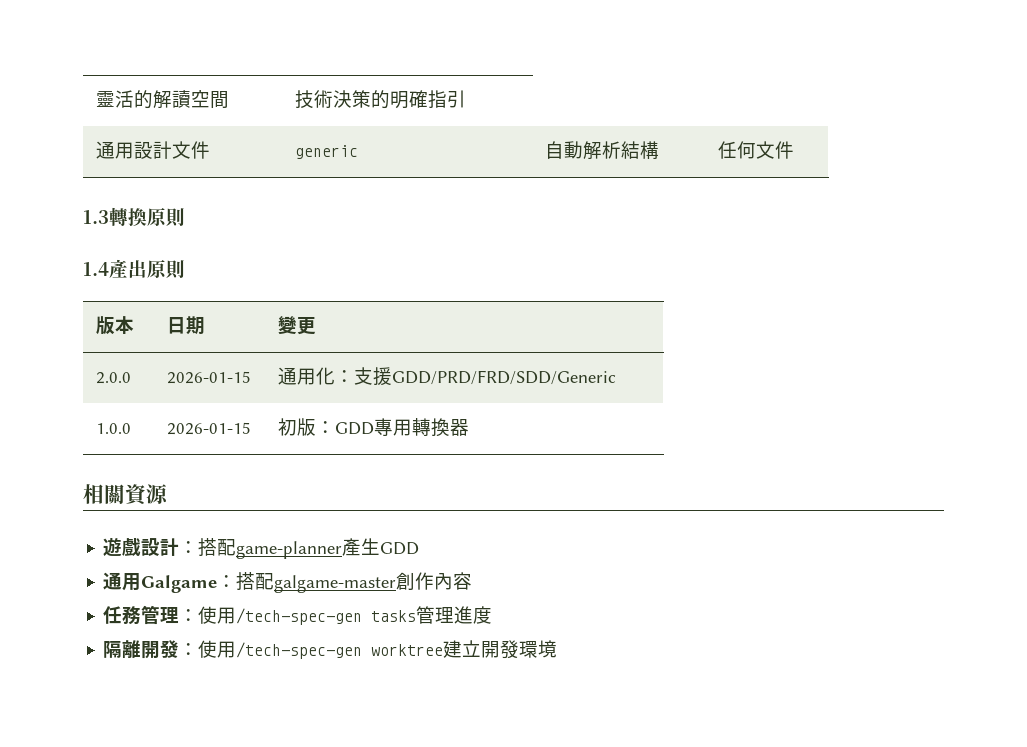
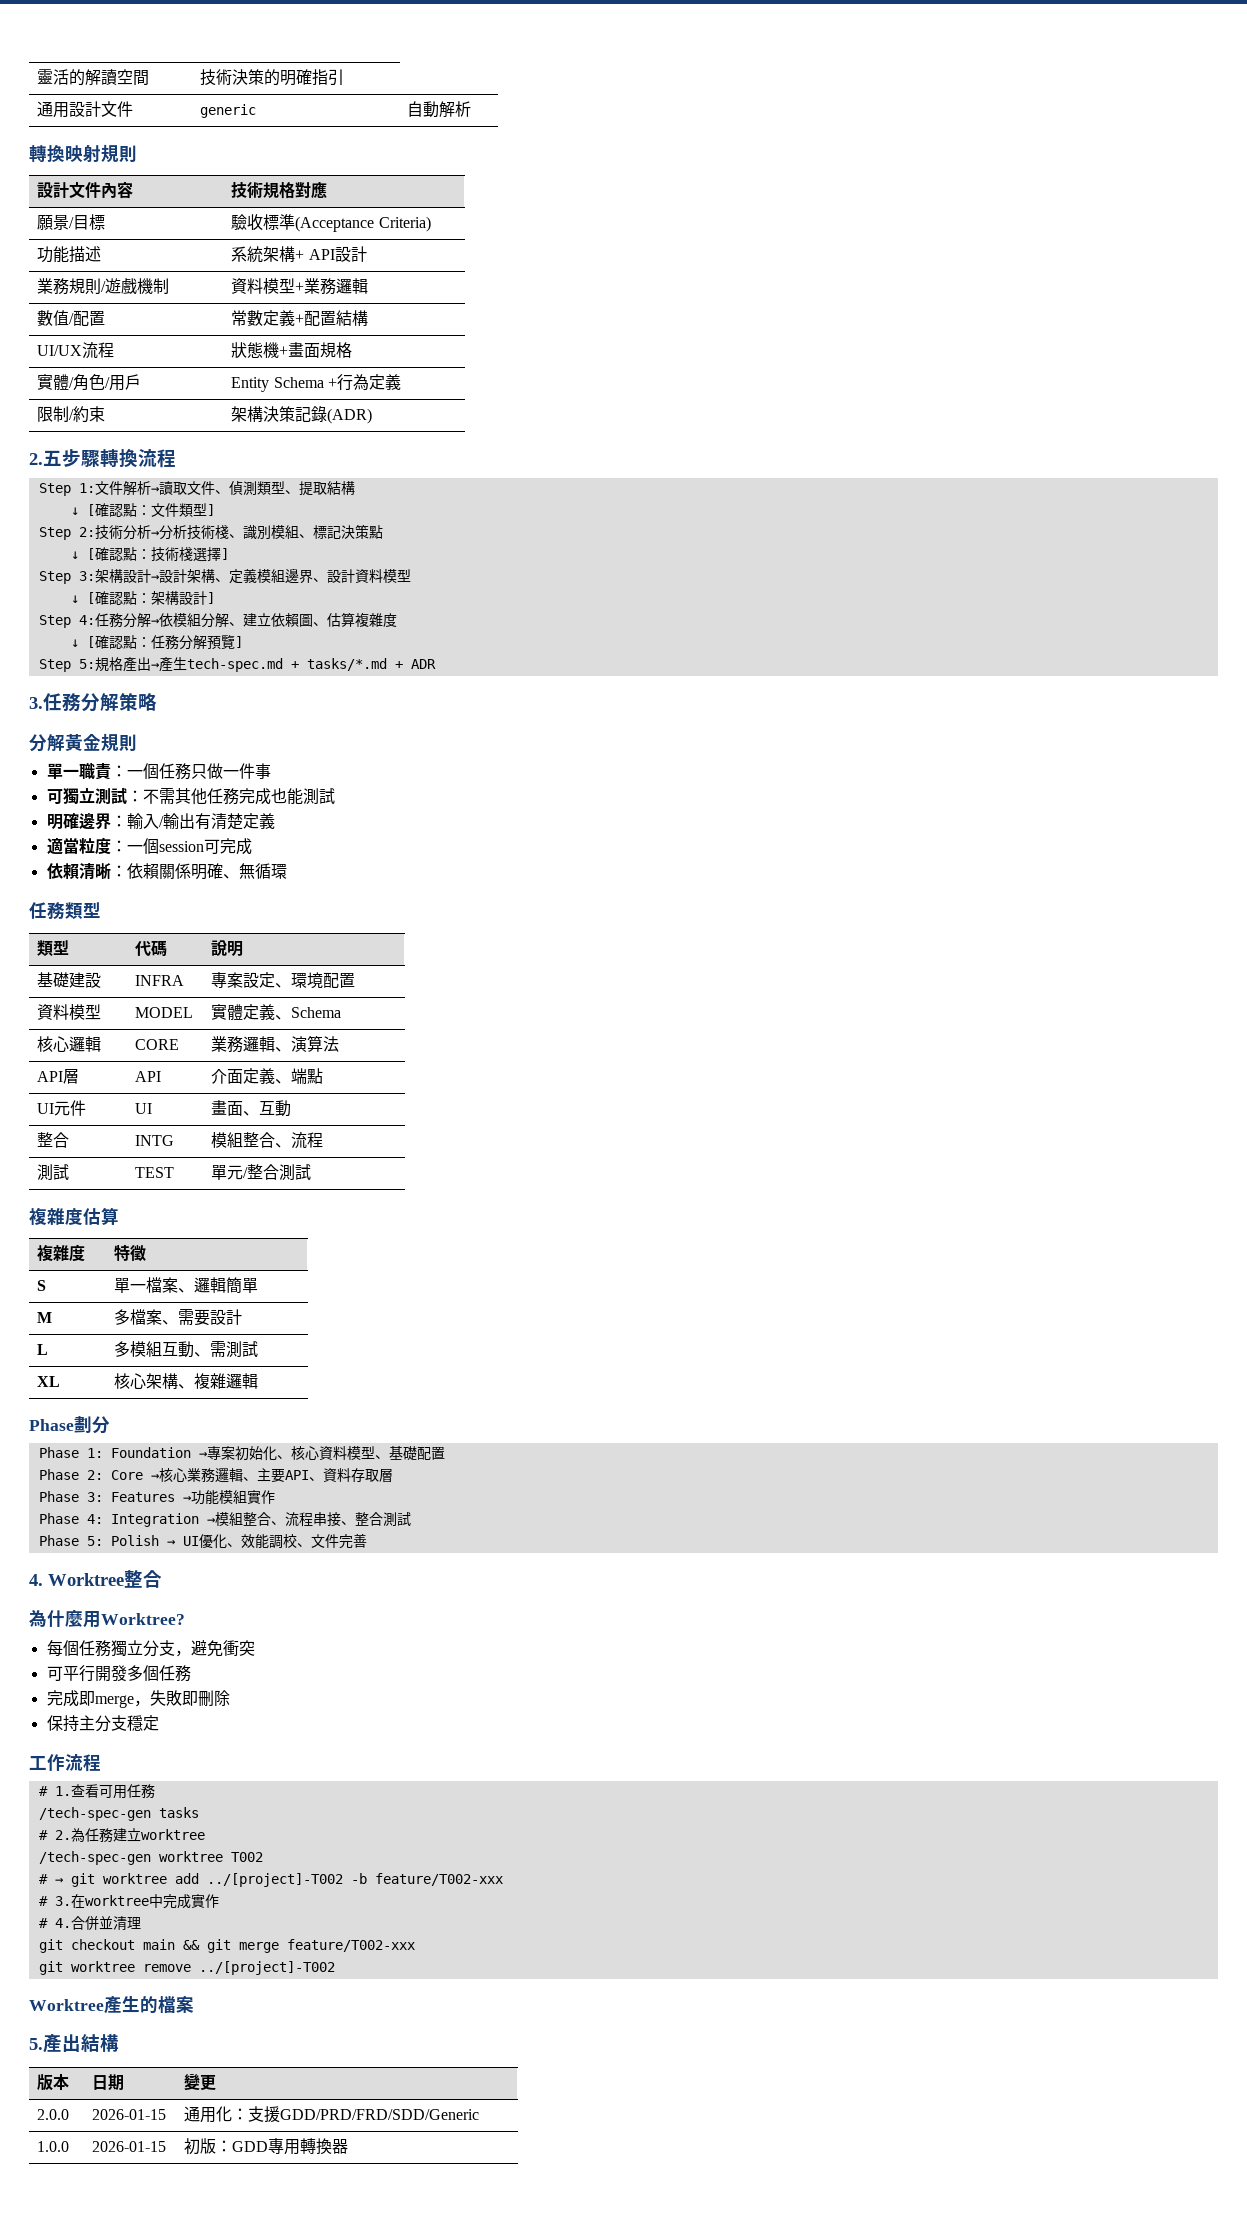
[621,141,660,159] [718,141,795,159] [83,207,185,227] [83,259,185,279] 結構 | 任何文件 // 1.3轉換原則 // 1.4產出原則 -> [29,144,137,163] [37,181,134,199] [231,181,328,199] [37,214,106,230] [231,214,431,232] [37,246,102,263] [231,246,367,263] [37,278,170,295] [231,278,369,295] [37,310,106,326] [231,310,369,326] [37,342,115,359] [231,342,353,358] [37,374,142,391] [231,374,402,392] [37,406,106,423] [231,406,373,424] [29,449,176,468] [38,481,355,496] [70,503,215,517] [38,524,383,540] [70,547,229,562] [38,568,411,584] [70,591,215,605] [38,612,397,628] [70,635,243,650] [38,657,436,672] [29,693,157,712] [29,733,137,752] [46,763,271,780] [46,788,335,805] [46,812,275,830] [46,837,252,855] [46,863,287,880] [29,902,101,920] [37,940,70,956] [135,941,168,957] [211,940,244,957] [37,972,102,988] [135,975,185,986] [211,972,356,989] [37,1004,102,1020] [135,1007,194,1018] [211,1004,342,1020] [37,1036,102,1052] [135,1039,180,1050] [211,1035,340,1053] [37,1069,80,1084] [135,1071,162,1082] [211,1068,324,1084] [37,1100,87,1116] [135,1103,153,1114] [211,1100,292,1117] [37,1132,70,1148] [135,1135,175,1146] [211,1132,324,1149] [37,1164,70,1181] [135,1167,175,1178] [211,1164,312,1181] [29,1207,119,1226] [37,1244,86,1262] [114,1244,147,1262] [37,1280,47,1291] [114,1277,259,1294] [37,1312,53,1323] [114,1309,243,1326] [37,1344,49,1355] [114,1341,259,1358] [37,1376,61,1387] [114,1373,259,1389] [29,1416,110,1434] [38,1445,445,1461] [38,1468,393,1483] [38,1490,275,1505] [38,1512,411,1527] [38,1533,367,1549] [29,1570,162,1588] [29,1610,185,1628] [46,1640,255,1657] [46,1665,191,1682] [46,1690,230,1708] [46,1715,159,1732] [29,1754,101,1772] [38,1784,155,1799] [38,1807,199,1821] [38,1828,205,1843] [38,1851,263,1865] [38,1873,503,1887] [38,1894,219,1909] [38,1916,141,1930] [38,1939,415,1953] [38,1961,335,1975] [29,1996,194,2014] [29,2034,119,2053] // 轉換映射規則 // 設計文件內容 | 技術規格對應 // 願景/目標 | 驗收標準(Acceptance Criteria) // 功能描述 | 系統架構+ API設計 // 業務規則/遊戲機制 | 資料模型+業務邏輯 // 數值/配置 | 常數定義+配置結構 // UI/UX流程 | 狀態機+畫面規格 // 實體/角色/用戶 | Entity Schema +行為定義 // 限制/約束 | 架構決策記錄(ADR) // 2.五步驟轉換流程 // Step 1:文件解析→讀取文件、偵測類型、提取結構 // ↓ [確認點：文件類型] // Step 2:技術分析→分析技術棧、識別模組、標記決策點 // ↓ [確認點：技術棧選擇] // Step 3:架構設計→設計架構、定義模組邊界、設計資料模型 // ↓ [確認點：架構設計] // Step 4:任務分解→依模組分解、建立依賴圖、估算複雜度 // ↓ [確認點：任務分解預覽] // Step 5:規格產出→產生tech-spec.md + tasks/*.md + ADR // 3.任務分解策略 // 分解黃金規則 // 單一職責：一個任務只做一件事 // 可獨立測試：不需其他任務完成也能測試 // 明確邊界：輸入/輸出有清楚定義 // 適當粒度：一個session可完成 // 依賴清晰：依賴關係明確、無循環 // 任務類型 // 類型 | 代碼 | 說明 // 基礎建設 | INFRA | 專案設定、環境配置 // 資料模型 | MODEL | 實體定義、Schema // 核心邏輯 | CORE | 業務邏輯、演算法 // API層 | API | 介面定義、端點 // UI元件 | UI | 畫面、互動 // 整合 | INTG | 模組整合、流程 // 測試 | TEST | 單元/整合測試 // 複雜度估算 // 複雜度 | 特徵 // S | 單一檔案、邏輯簡單 // M | 多檔案、需要設計 // L | 多模組互動、需測試 // XL | 核心架構、複雜邏輯 // Phase劃分 // Phase 1: Foundation →專案初始化、核心資料模型、基礎配置 // Phase 2: Core →核心業務邏輯、主要API、資料存取層 // Phase 3: Features →功能模組實作 // Phase 4: Integration →模組整合、流程串接、整合測試 // Phase 5: Polish → UI優化、效能調校、文件完善 // 4. Worktree整合 // 為什麼用Worktree? // 每個任務獨立分支，避免衝突 // 可平行開發多個任務 // 完成即merge，失敗即刪除 // 保持主分支穩定 // 工作流程 // # 1.查看可用任務 // /tech-spec-gen tasks // # 2.為任務建立worktree // /tech-spec-gen worktree T002 // # → git worktree add ../[project]-T002 -b feature/T002-xxx // # 3.在worktree中完成實作 // # 4.合併並清理 // git checkout main && git merge feature/T002-xxx // git worktree remove ../[project]-T002 // Worktree產生的檔案 // 5.產出結構
[83,484,168,506] [103,537,420,559] [103,572,473,593] [103,605,493,625] [103,640,558,659] // 相關資源 // 遊戲設計：搭配game-planner產生GDD // 通用Galgame：搭配galgame-master創作內容 // 任務管理：使用/tech-spec-gen tasks管理進度 // 隔離開發：使用/tech-spec-gen worktree建立開發環境 -> (349, 2146) none

